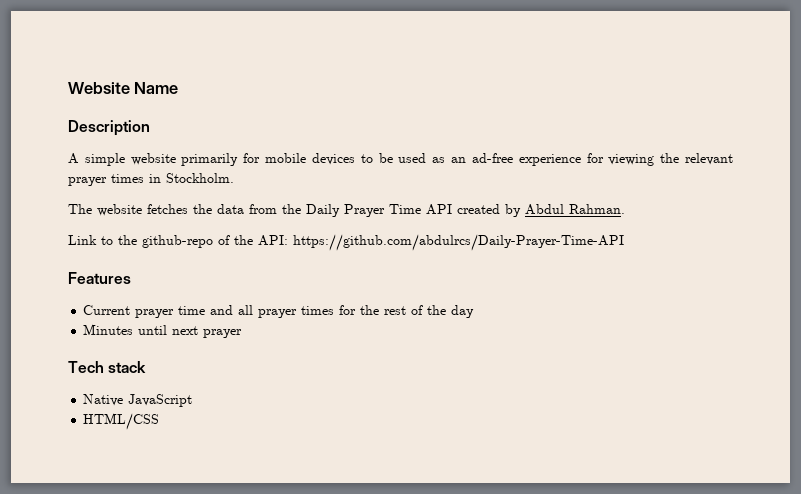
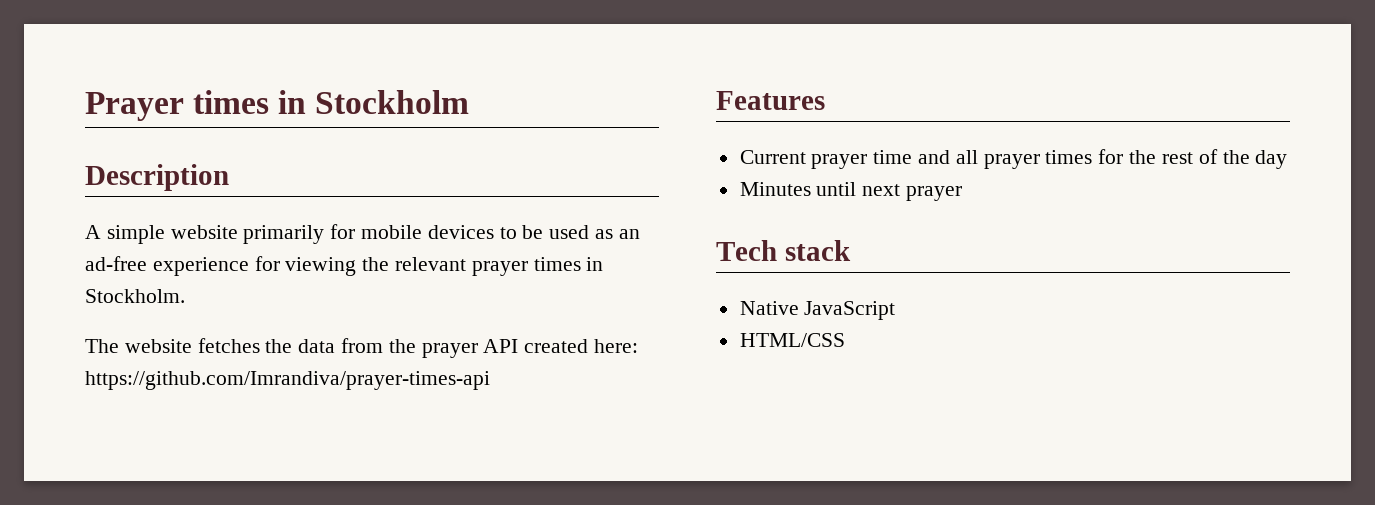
[68,82,179,94] Website Name -> [85,90,470,121] Prayer times in Stockholm
[306,204,625,217] [68,234,624,251] Daily Prayer Time API created by Abdul Rahman. // Link to the github-repo of the API: https://github.com/abdulrcs/Daily-Prayer-Time-API -> [421,339,639,358] [85,371,490,390] prayer API created here: https://github.com/Imrandiva/prayer-times-api

